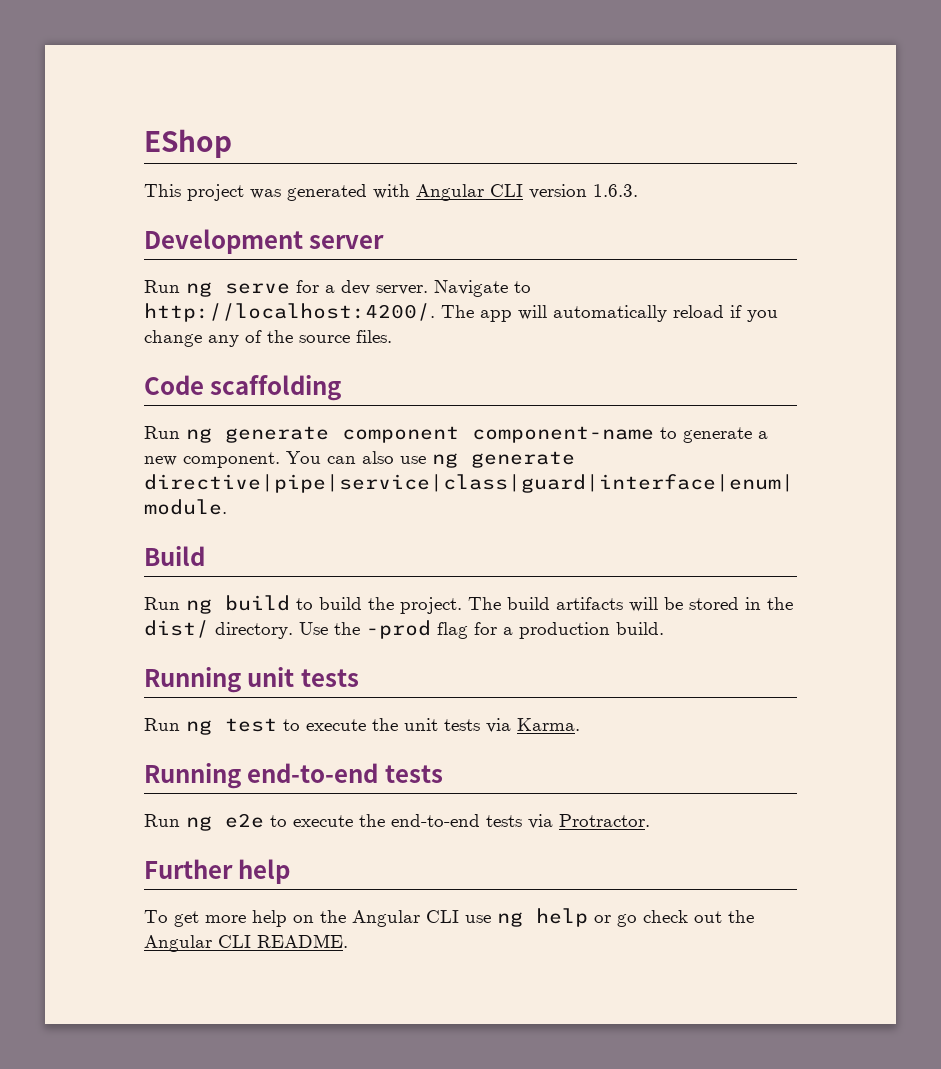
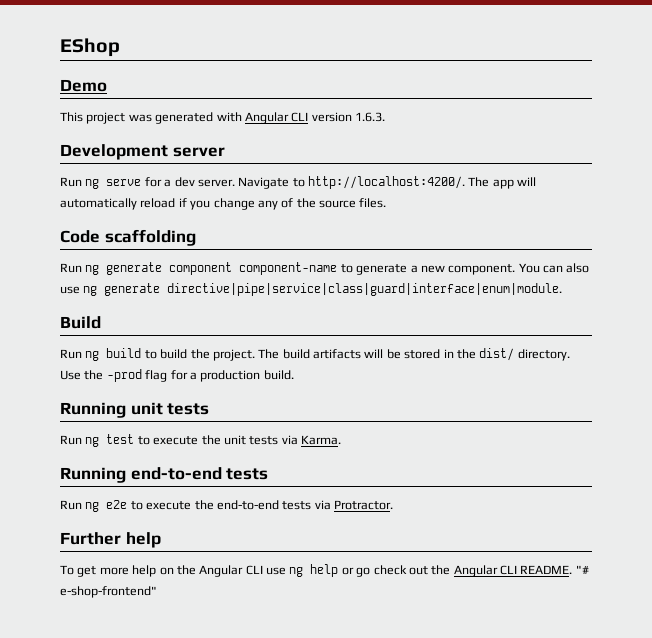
(232, 143) none -> [60,79,107,92] // Demo
(348, 941) none -> [575,565,589,574] [60,586,157,598] "# e-shop-frontend"

